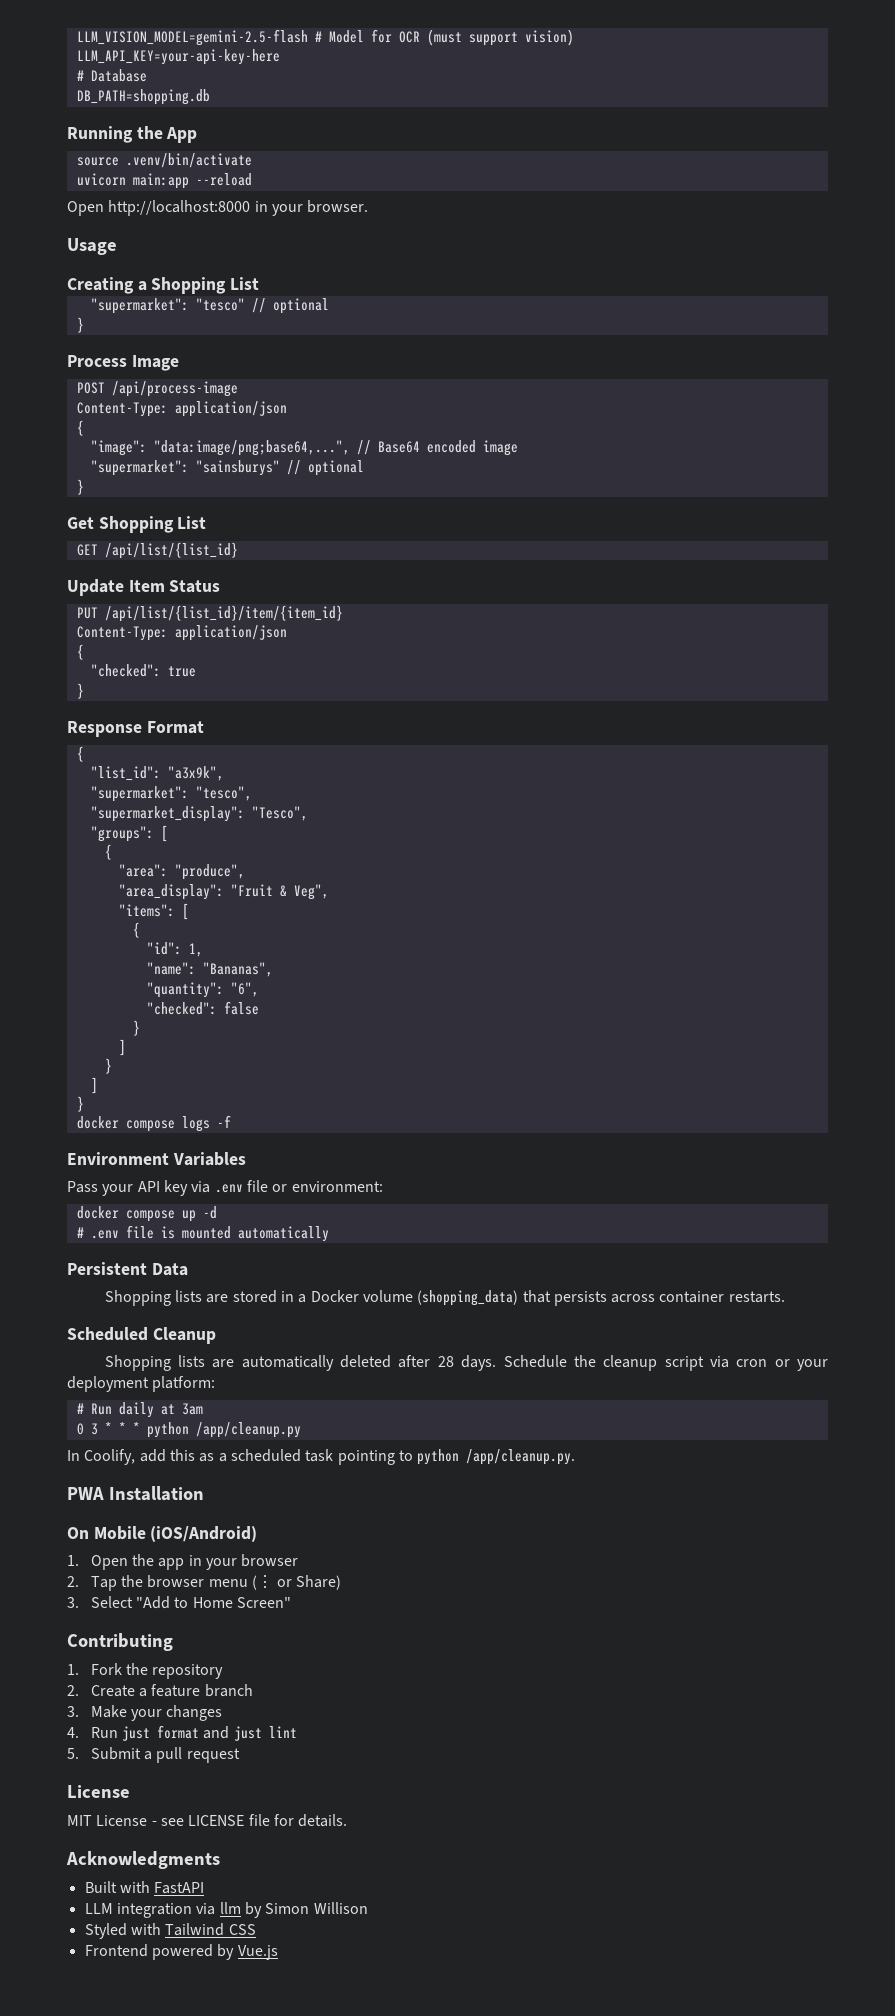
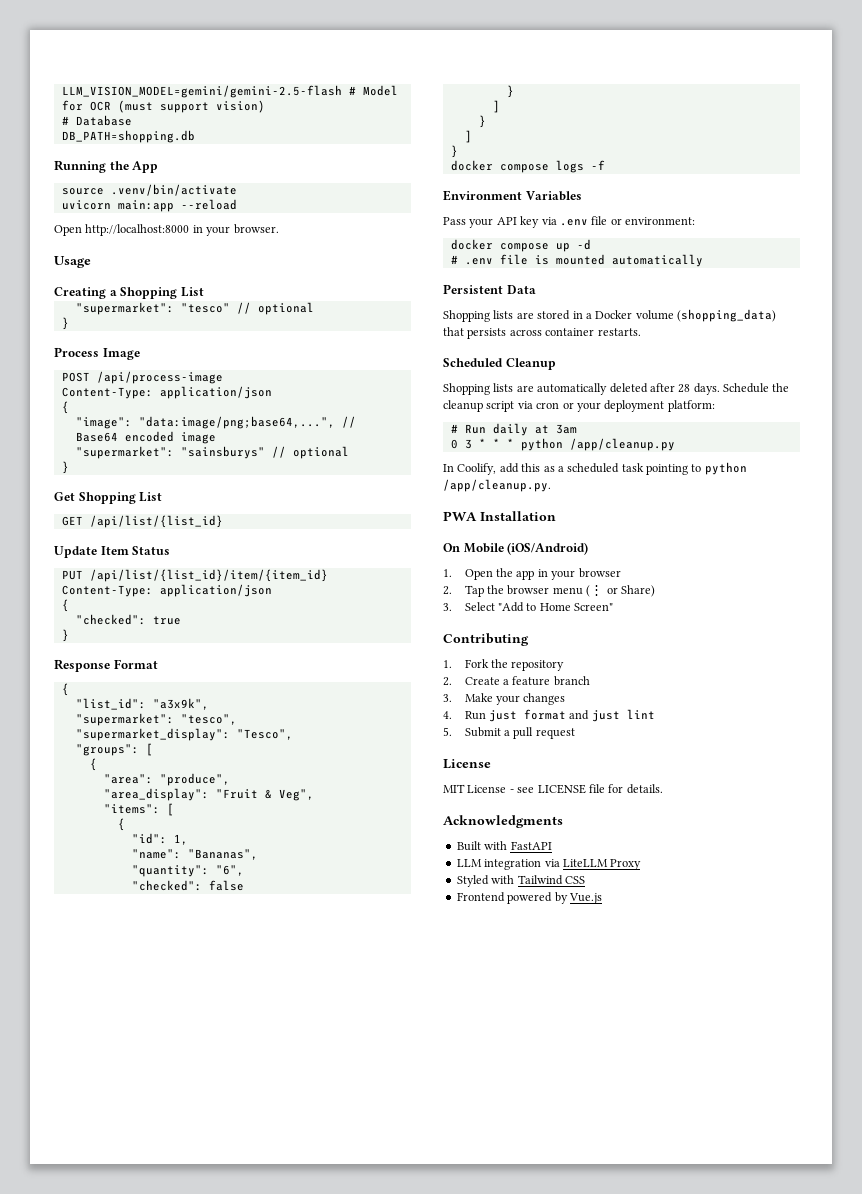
[76,29,308,46] LLM_VISION_MODEL=gemini-2.5-flash -> [61,85,342,98] LLM_VISION_MODEL=gemini/gemini-2.5-flash
[76,49,280,65] // LLM_API_KEY=your-api-key-here -> (265, 106) none
[219,1902,368,1918] llm by Simon Willison -> [562,859,642,870] LiteLLM Proxy

